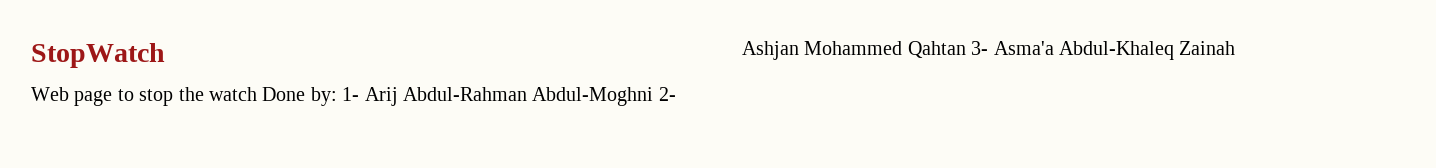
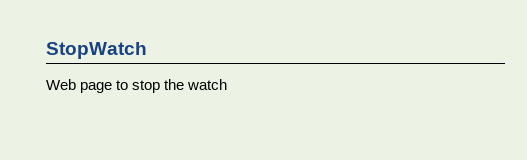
[262,87,676,106] [742,41,1236,60] Done by: 1- Arij Abdul-Rahman Abdul-Moghni 2- Ashjan Mohammed Qahtan 3- Asma'a Abdul-Khaleq Zainah -> (228, 84) none

